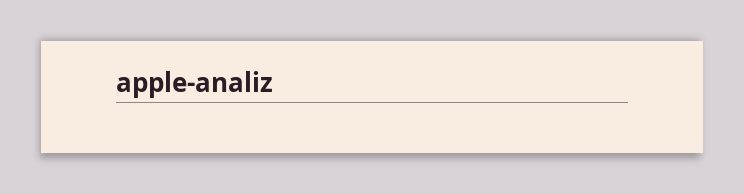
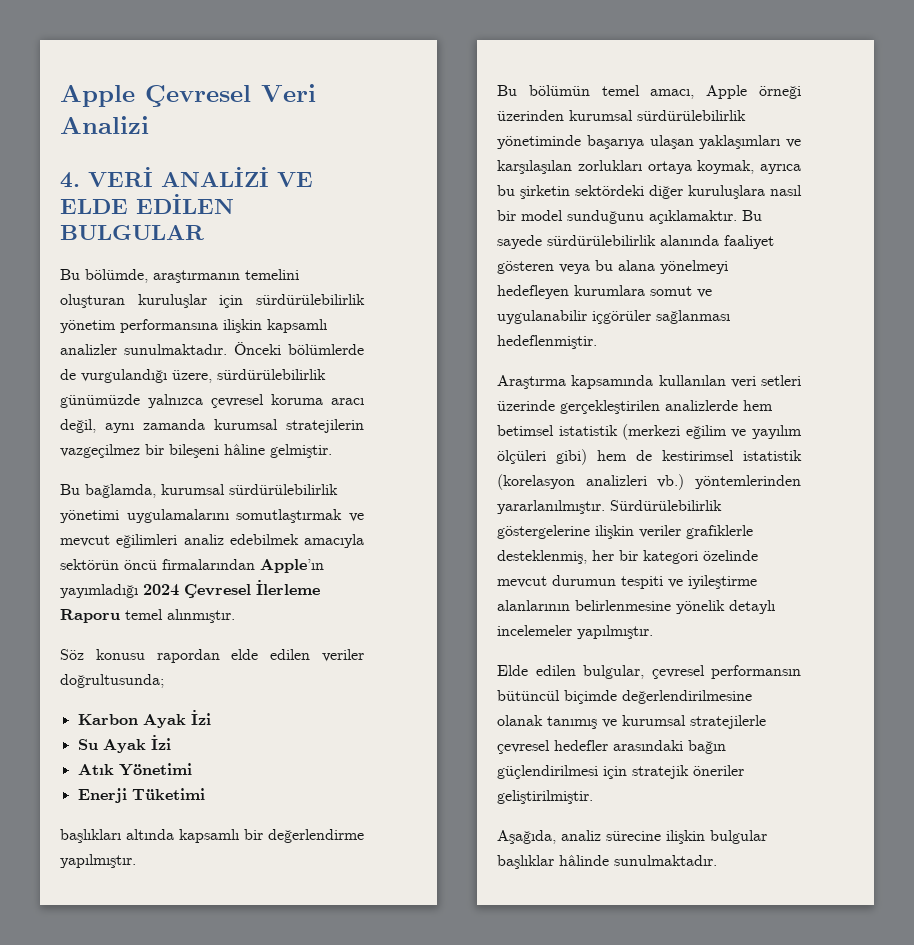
[116,71,273,98] apple-analiz -> [60,84,316,107] [60,116,149,134] [60,167,313,188] [60,194,234,214] [60,225,204,240] [60,269,299,283] [60,294,365,308] [60,319,327,333] [60,342,364,355] [60,369,326,383] [60,394,364,408] [60,419,364,433] [60,444,332,458] [60,484,338,498] [60,509,365,523] [60,534,364,548] [60,559,324,573] [60,580,320,598] [60,609,235,623] [60,649,364,663] [60,674,164,688] [77,710,211,728] [77,735,171,753] [77,763,192,776] [77,788,205,803] [60,829,364,843] [60,854,136,868] [497,85,801,99] [497,110,746,121] [497,135,801,149] [497,160,801,174] [497,185,802,199] [497,210,762,224] [497,235,774,249] [497,260,728,274] [497,285,712,299] [497,310,730,324] [497,335,597,349] [497,375,801,389] [497,400,773,414] [497,424,802,440] [497,449,802,465] [497,474,801,490] [497,500,722,514] [497,525,753,539] [497,550,758,564] [497,575,757,589] [497,600,775,614] [497,625,653,639] [497,665,801,679] [497,690,752,704] [497,715,766,729] [497,740,726,754] [497,765,744,779] [497,790,593,804] [497,830,767,844] [497,855,717,869] Apple Çevresel Veri Analizi // 4. VERİ ANALİZİ VE ELDE EDİLEN BULGULAR // Bu bölümde, araştırmanın temelini oluşturan kuruluşlar için sürdürülebilirlik yönetim performansına ilişkin kapsamlı analizler sunulmaktadır. Önceki bölümlerde de vurgulandığı üzere, sürdürülebilirlik günümüzde yalnızca çevresel koruma aracı değil, aynı zamanda kurumsal stratejilerin vazgeçilmez bir bileşeni hâline gelmiştir. // Bu bağlamda, kurumsal sürdürülebilirlik yönetimi uygulamalarını somutlaştırmak ve mevcut eğilimleri analiz edebilmek amacıyla sektörün öncü firmalarından Apple’ın yayımladığı 2024 Çevresel İlerleme Raporu temel alınmıştır. // Söz konusu rapordan elde edilen veriler doğrultusunda; // Karbon Ayak İzi // Su Ayak İzi // Atık Yönetimi // Enerji Tüketimi // başlıkları altında kapsamlı bir değerlendirme yapılmıştır. // Bu bölümün temel amacı, Apple örneği üzerinden kurumsal sürdürülebilirlik yönetiminde başarıya ulaşan yaklaşımları ve karşılaşılan zorlukları ortaya koymak, ayrıca bu şirketin sektördeki diğer kuruluşlara nasıl bir model sunduğunu açıklamaktır. Bu sayede sürdürülebilirlik alanında faaliyet gösteren veya bu alana yönelmeyi hedefleyen kurumlara somut ve uygulanabilir içgörüler sağlanması hedeflenmiştir. // Araştırma kapsamında kullanılan veri setleri üzerinde gerçekleştirilen analizlerde hem betimsel istatistik (merkezi eğilim ve yayılım ölçüleri gibi) hem de kestirimsel istatistik (korelasyon analizleri vb.) yöntemlerinden yararlanılmıştır. Sürdürülebilirlik göstergelerine ilişkin veriler grafiklerle desteklenmiş, her bir kategori özelinde mevcut durumun tespiti ve iyileştirme alanlarının belirlenmesine yönelik detaylı incelemeler yapılmıştır. // Elde edilen bulgular, çevresel performansın bütüncül biçimde değerlendirilmesine olanak tanımış ve kurumsal stratejilerle çevresel hedefler arasındaki bağın güçlendirilmesi için stratejik öneriler geliştirilmiştir. // Aşağıda, analiz sürecine ilişkin bulgular başlıklar hâlinde sunulmaktadır.

